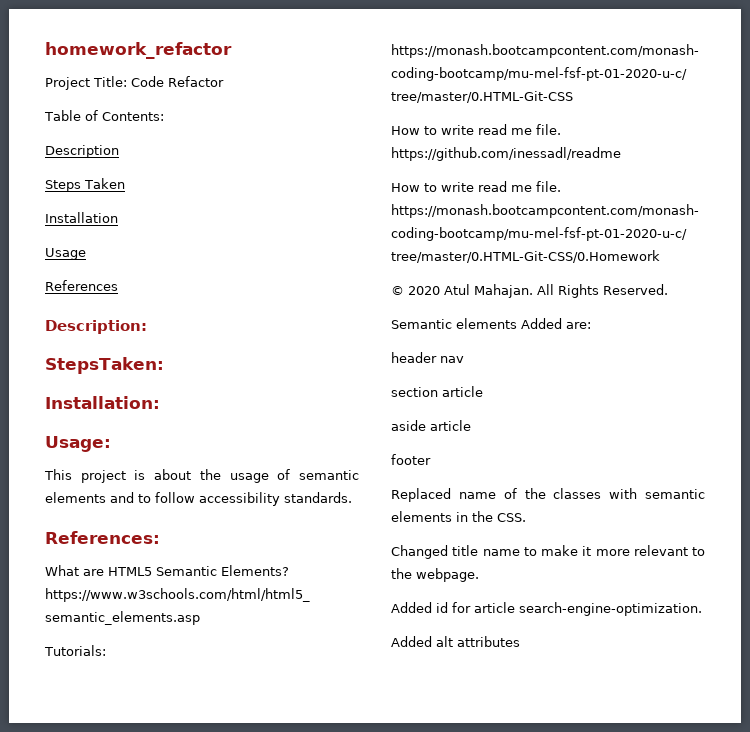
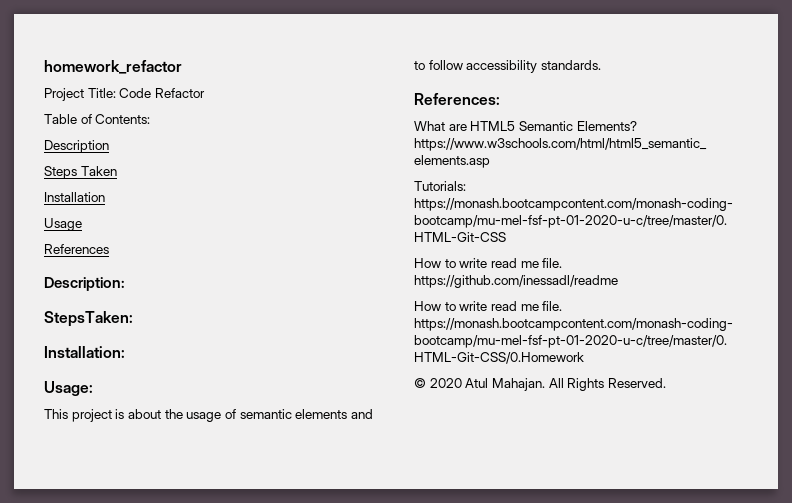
[391,318,591,329] [391,352,464,363] [391,386,483,397] [391,420,471,431] [391,454,431,465] [391,488,705,502] [391,511,526,522] [391,545,705,559] [391,568,479,582] [391,602,702,616] [391,636,520,647] // Semantic elements Added are: // header nav // section article // aside article // footer // Replaced name of the classes with semantic elements in the CSS. // Changed title name to make it more relevant to the webpage. // Added id for article search-engine-optimization. // Added alt attributes -> (666, 383) none

